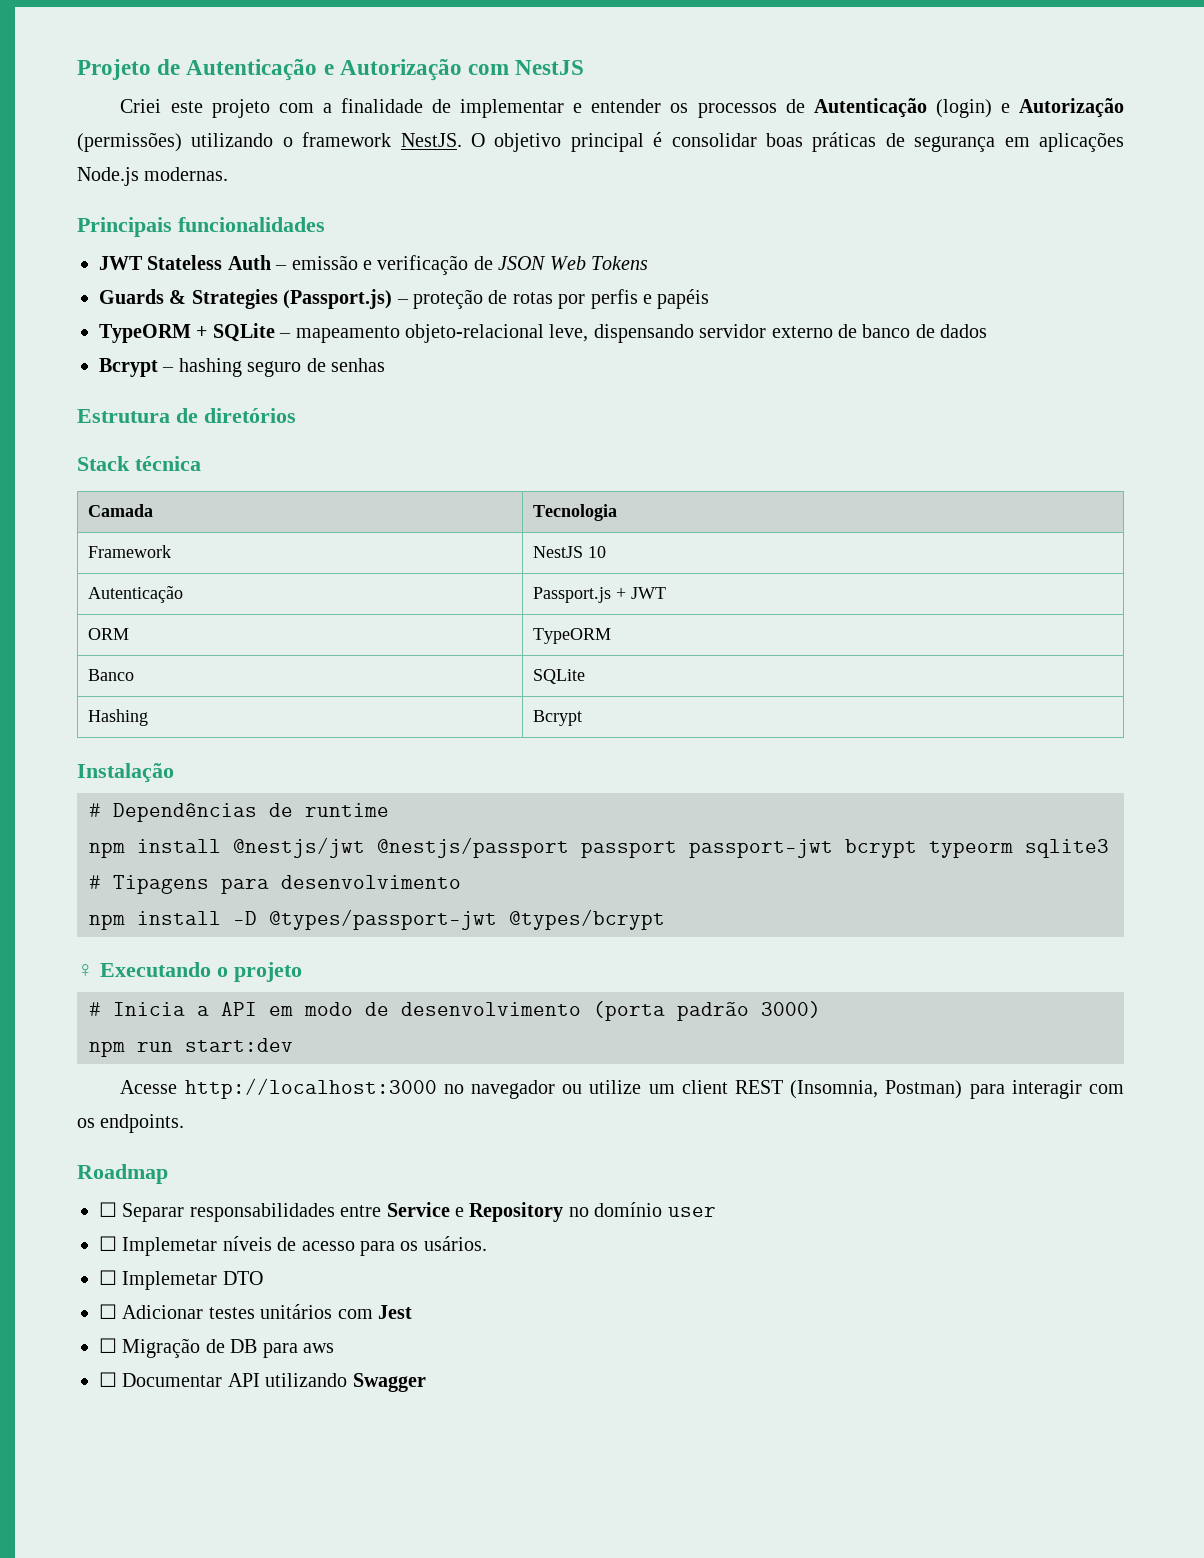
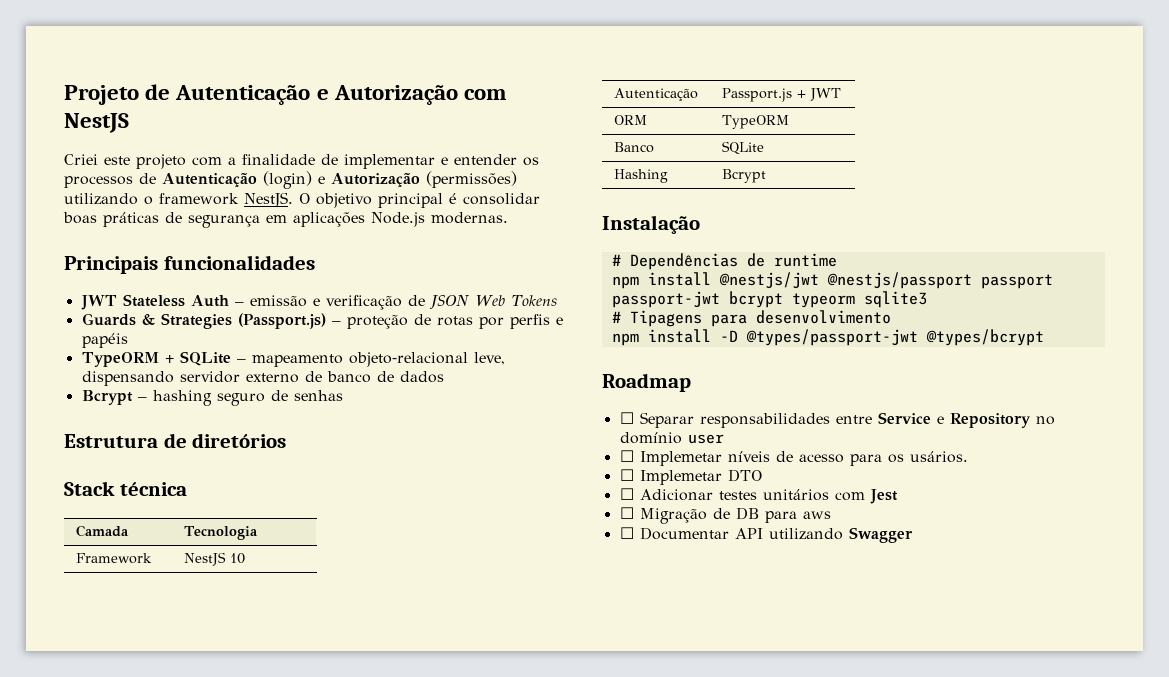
[77,962,302,982] [89,1001,821,1021] [89,1038,293,1057] [120,1078,1124,1099] [77,1114,185,1133] // ♀ Executando o projeto // # Inicia a API em modo de desenvolvimento (porta padrão 3000) // npm run start:dev // Acesse http://localhost:3000 no navegador ou utilize um client REST (Insomnia, Postman) para interagir com os endpoints. -> (1044, 337) none

